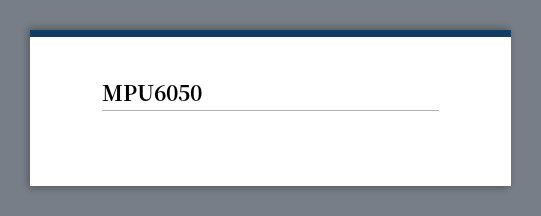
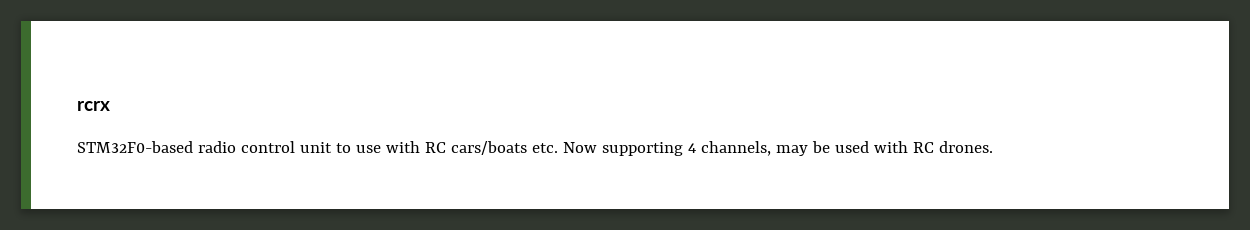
[102,85,202,101] MPU6050 -> [77,101,110,111] [77,141,993,156] rcrx // STM32F0-based radio control unit to use with RC cars/boats etc. Now supporting 4 channels, may be used with RC drones.

